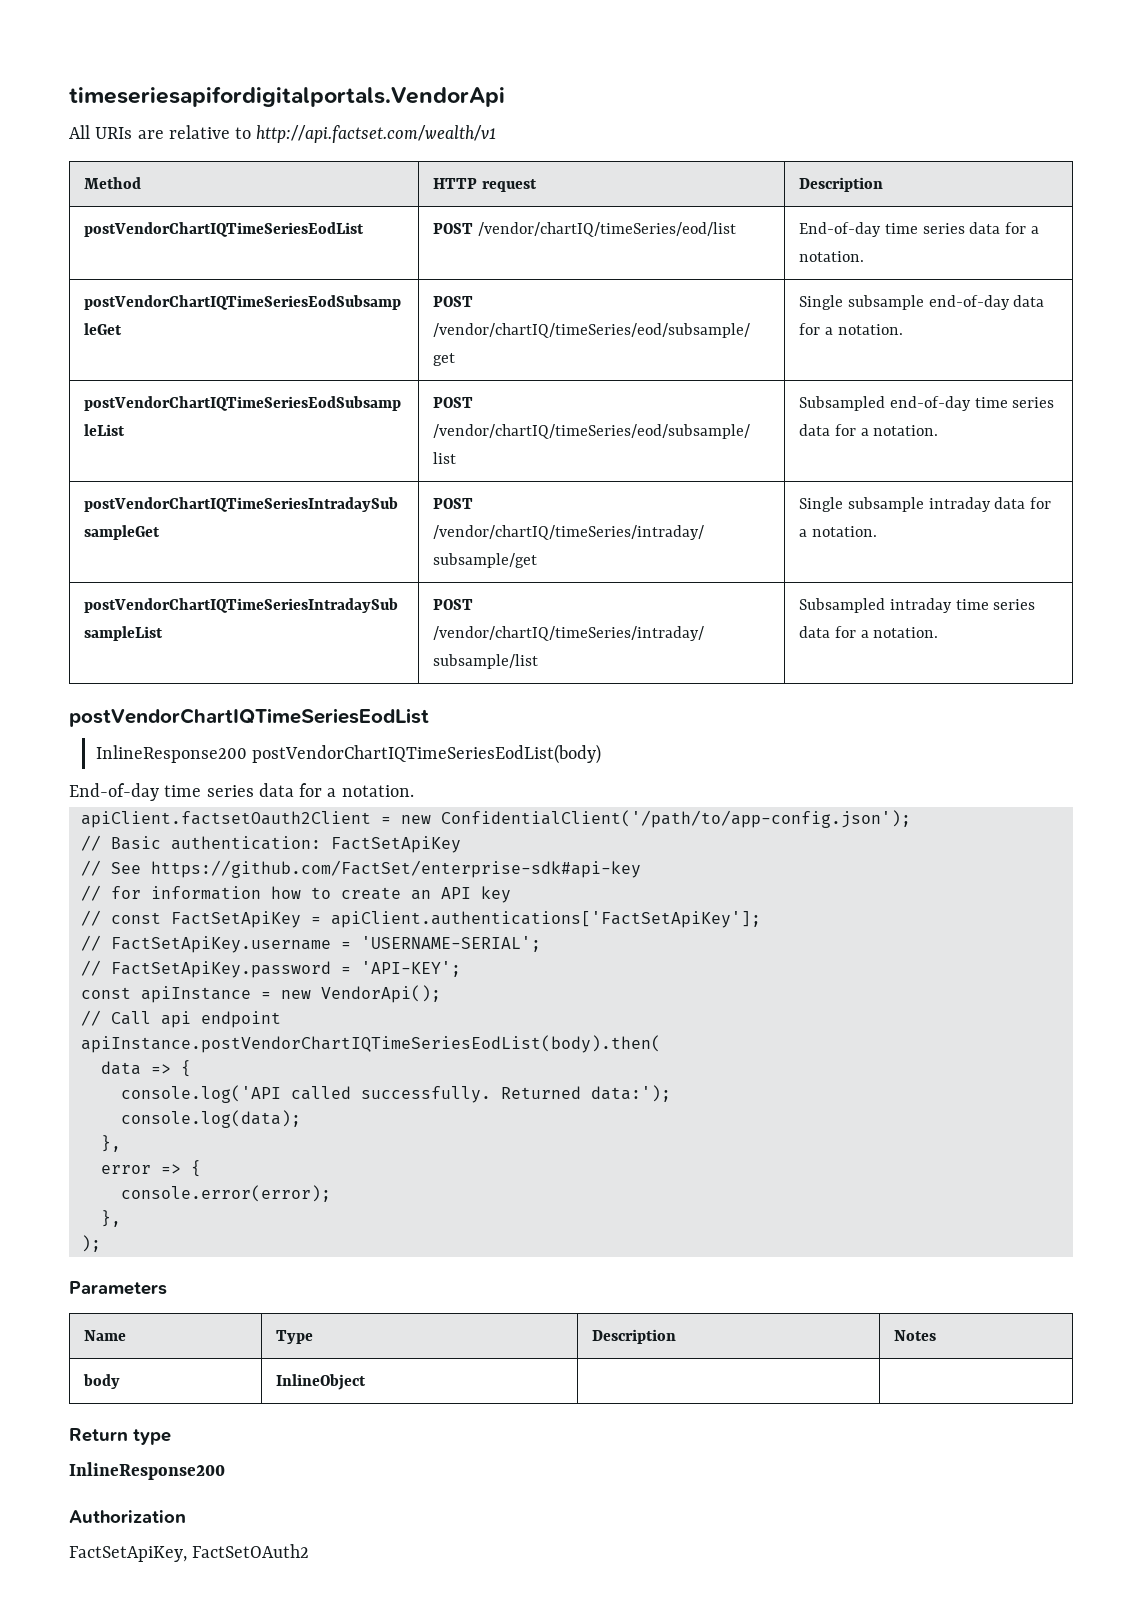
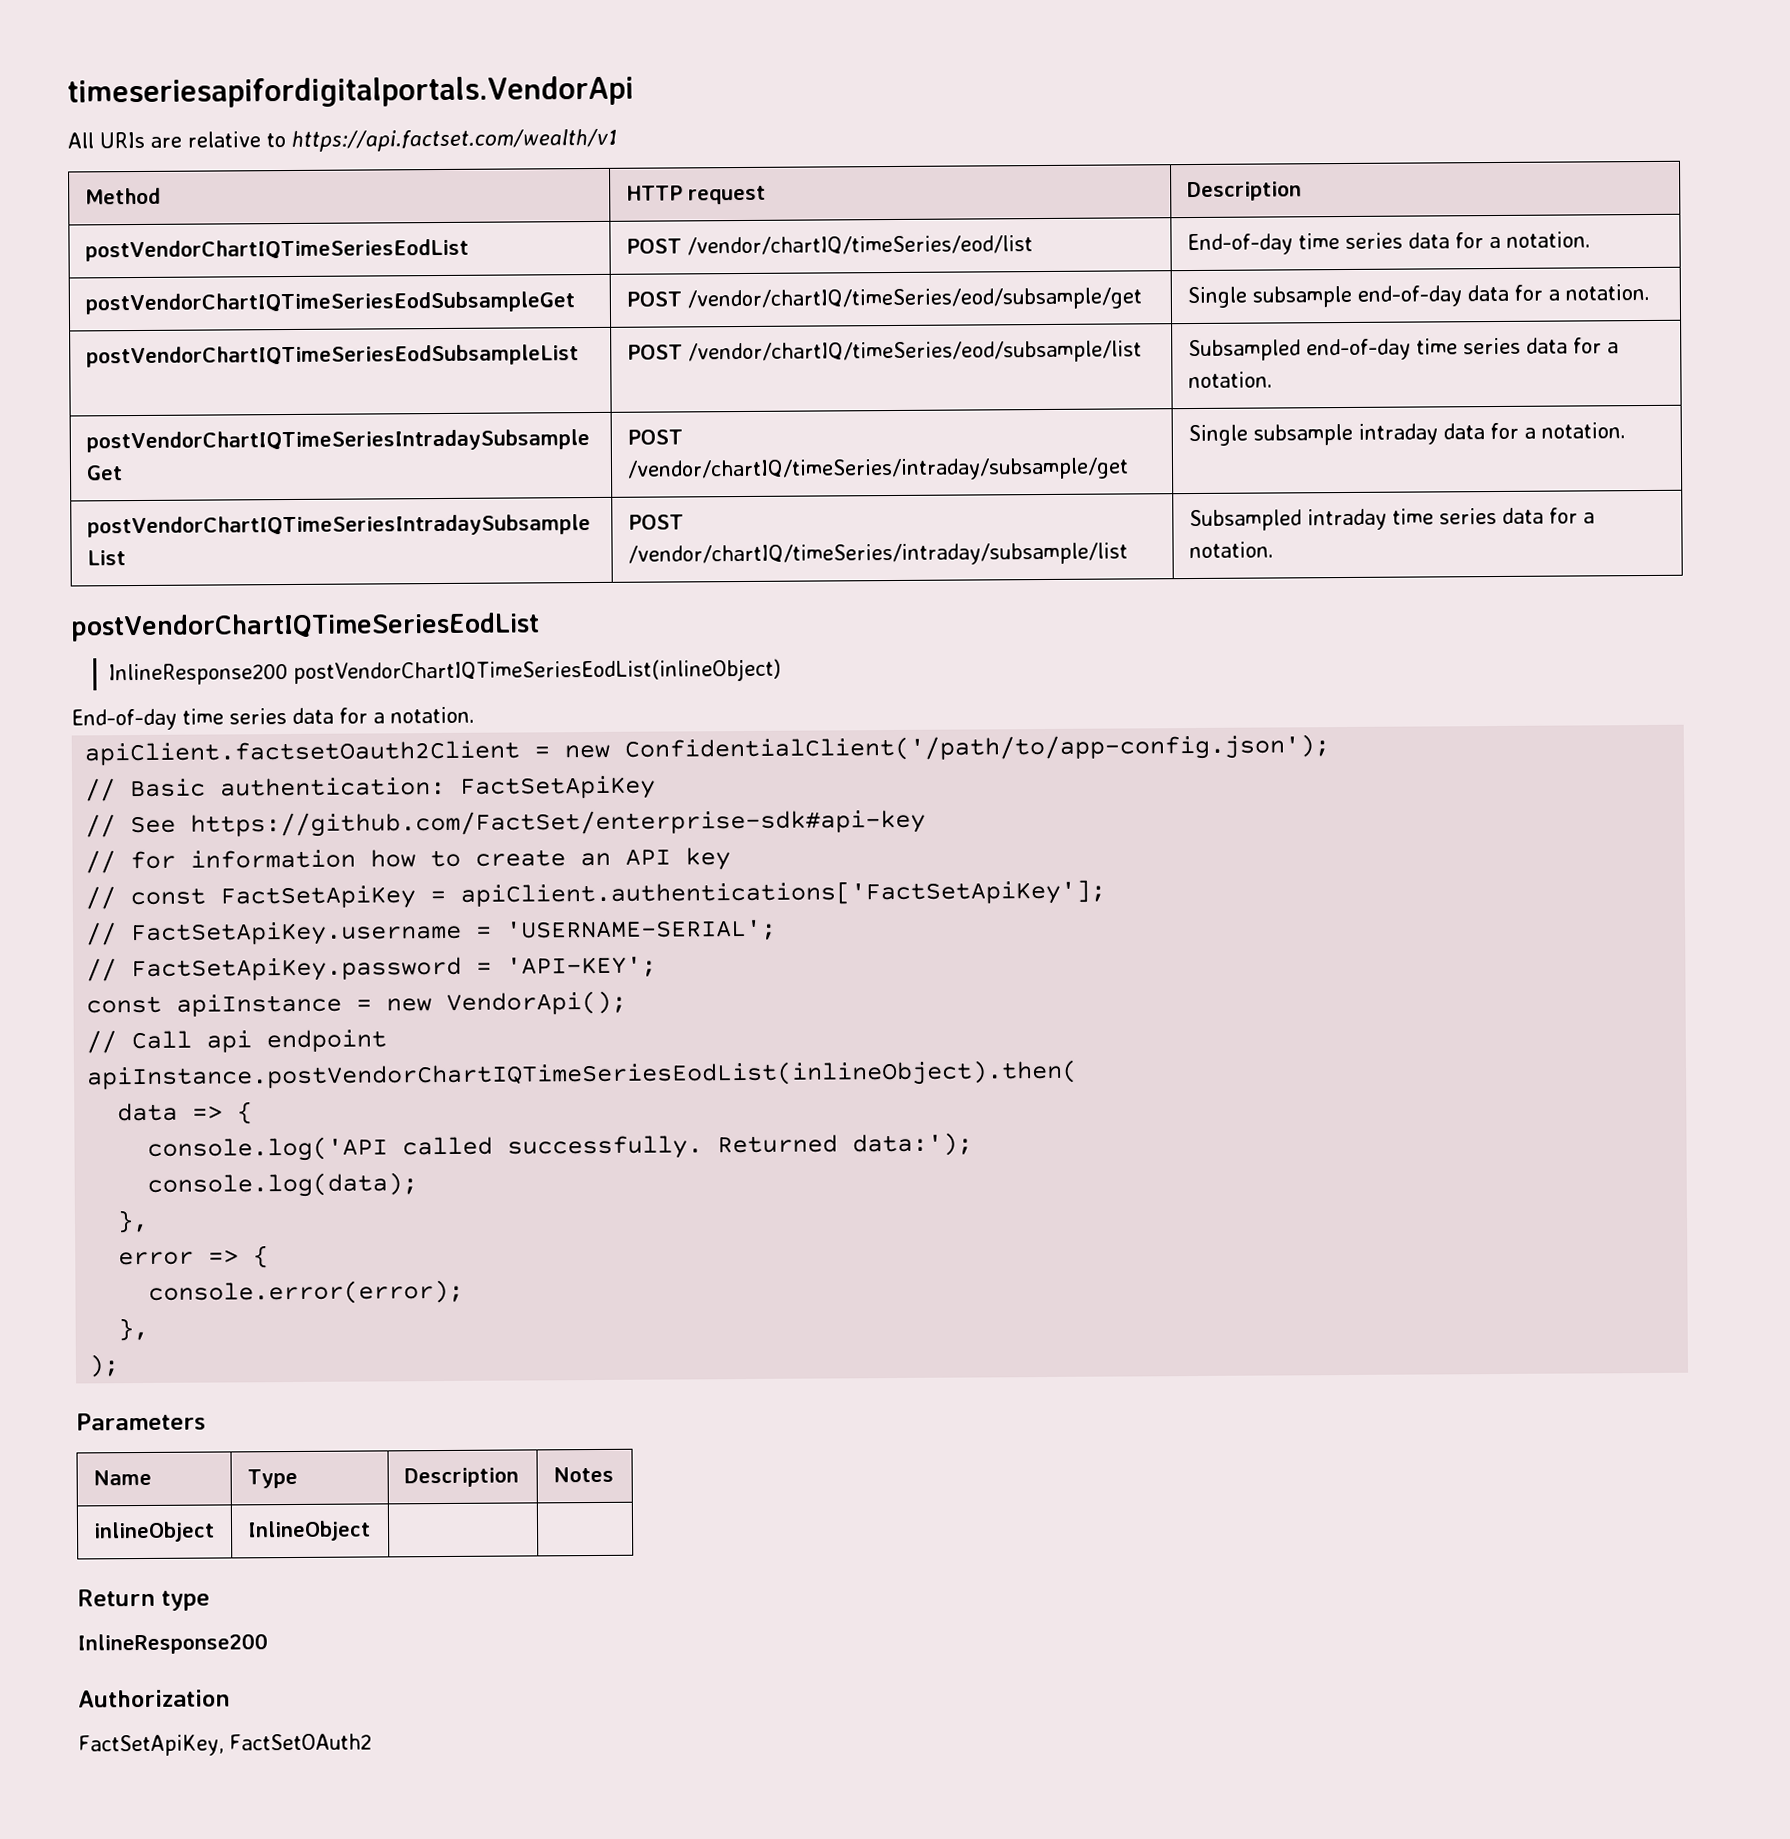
[256,125,497,143] http://api.factset.com/wealth/v1 -> [291,128,618,152] https://api.factset.com/wealth/v1
[252,744,602,764] postVendorChartIQTimeSeriesEodList(body) -> [293,658,782,684] postVendorChartIQTimeSeriesEodList(inlineObject)
[80,1035,661,1053] apiInstance.postVendorChartIQTimeSeriesEodList(body).then( -> [86,1059,1079,1091] apiInstance.postVendorChartIQTimeSeriesEodList(inlineObject).then(
[83,1374,121,1389] body -> [92,1521,215,1543] inlineObject

